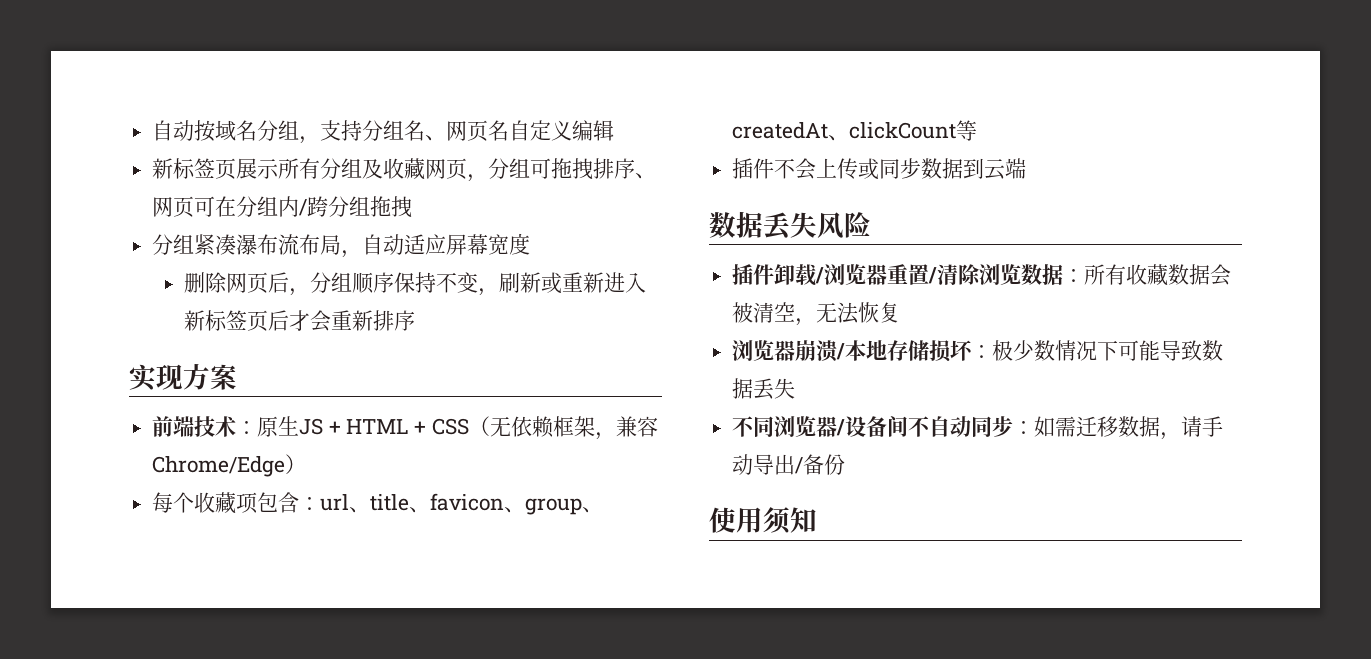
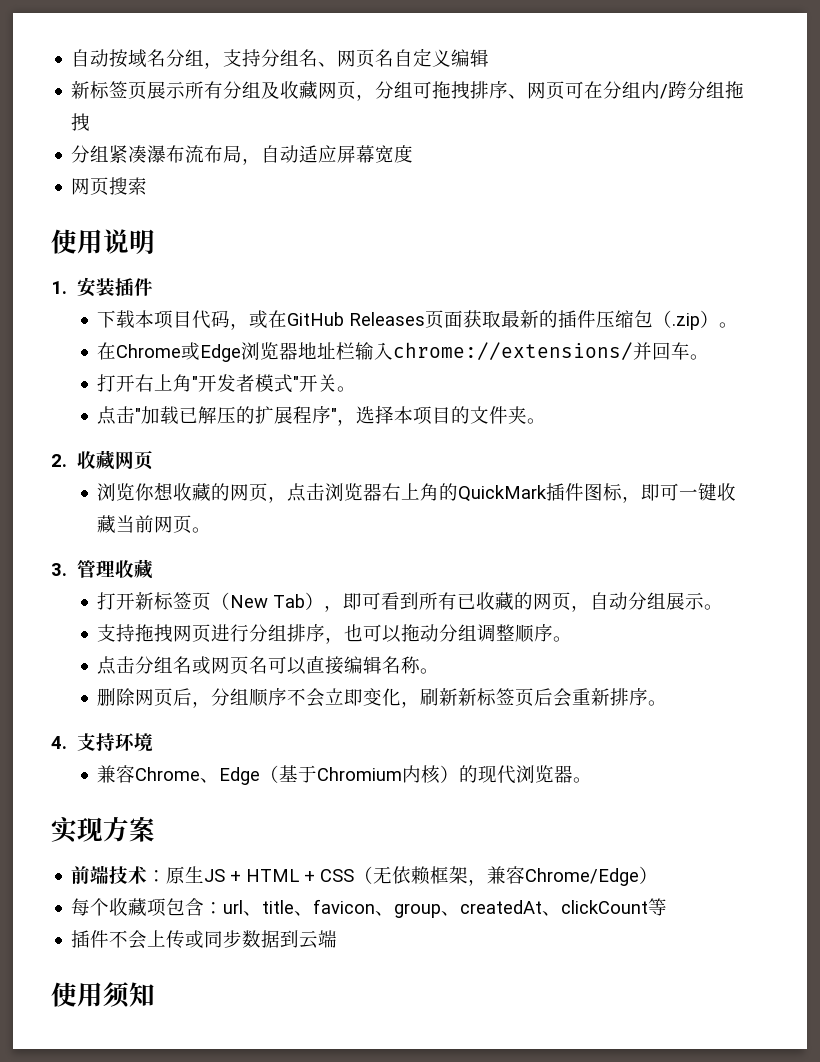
(531, 244) none -> [71,177,148,196] [51,229,155,254] [51,277,154,297] [97,310,739,330] [97,342,710,362] [97,374,357,393] [97,405,547,426] [51,450,154,470] [97,482,737,503] [97,515,212,534] [51,559,154,579] [97,592,724,612] [97,624,573,644] [97,656,440,675] // 网页搜索 // 使用说明 // 1.安装插件 // 下载本项目代码，或在GitHub Releases页面获取最新的插件压缩包（.zip）。 // 在Chrome或Edge浏览器地址栏输入chrome://extensions/并回车。 // 打开右上角"开发者模式"开关。 // 点击"加载已解压的扩展程序"，选择本项目的文件夹。 // 2.收藏网页 // 浏览你想收藏的网页，点击浏览器右上角的QuickMark插件图标，即可一键收藏当前网页。 // 3.管理收藏 // 打开新标签页（New Tab），即可看到所有已收藏的网页，自动分组展示。 // 支持拖拽网页进行分组排序，也可以拖动分组调整顺序。 // 点击分组名或网页名可以直接编辑名称。
[393,272,646,296] 保持不变，刷新或重新进入 -> [287,688,459,708] 不会立即变化，刷新
[288,310,310,331] 才 -> (554, 697) none
(415, 320) none -> [648,700,668,706] [51,733,154,752] [97,765,593,785] 。 // 4.支持环境 // 兼容Chrome、Edge（基于Chromium内核）的现代浏览器。
[709,211,871,240] [732,264,1232,286] [732,302,901,326] [732,340,1224,362] [732,378,796,400] [732,416,1224,440] [732,454,846,475] // 数据丢失风险 // 插件卸载/浏览器重置/清除浏览数据：所有收藏数据会被清空，无法恢复 // 浏览器崩溃/本地存储损坏：极少数情况下可能导致数据丢失 // 不同浏览器/设备间不自动同步：如需迁移数据，请手动导出/备份 -> (338, 939) none

